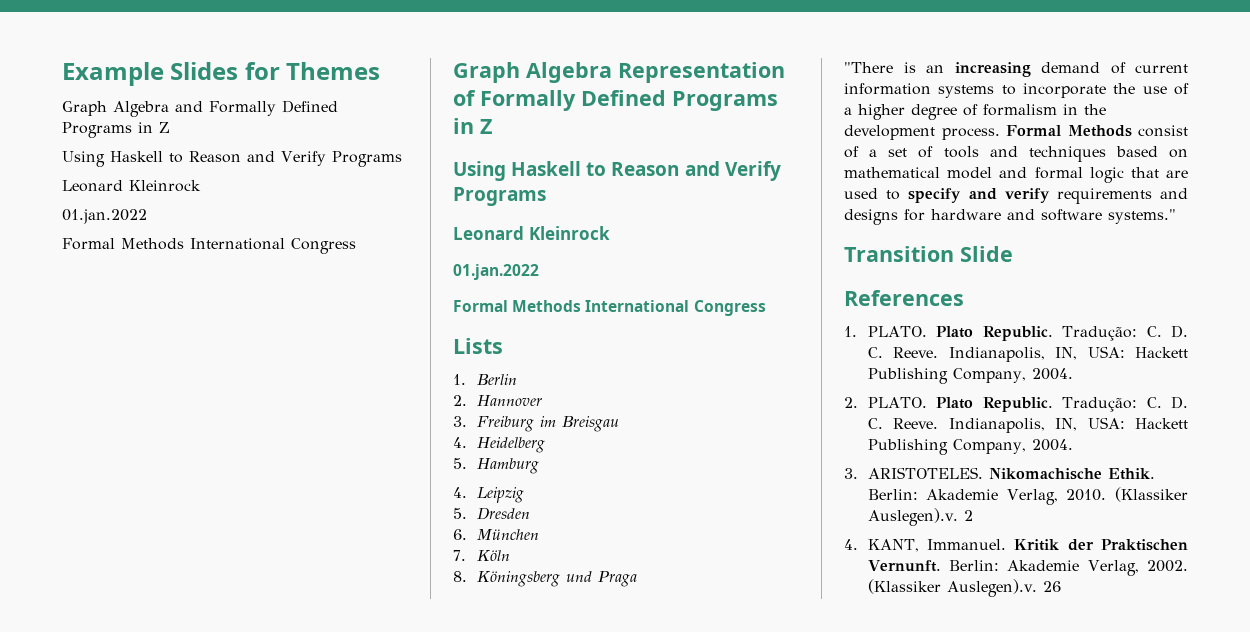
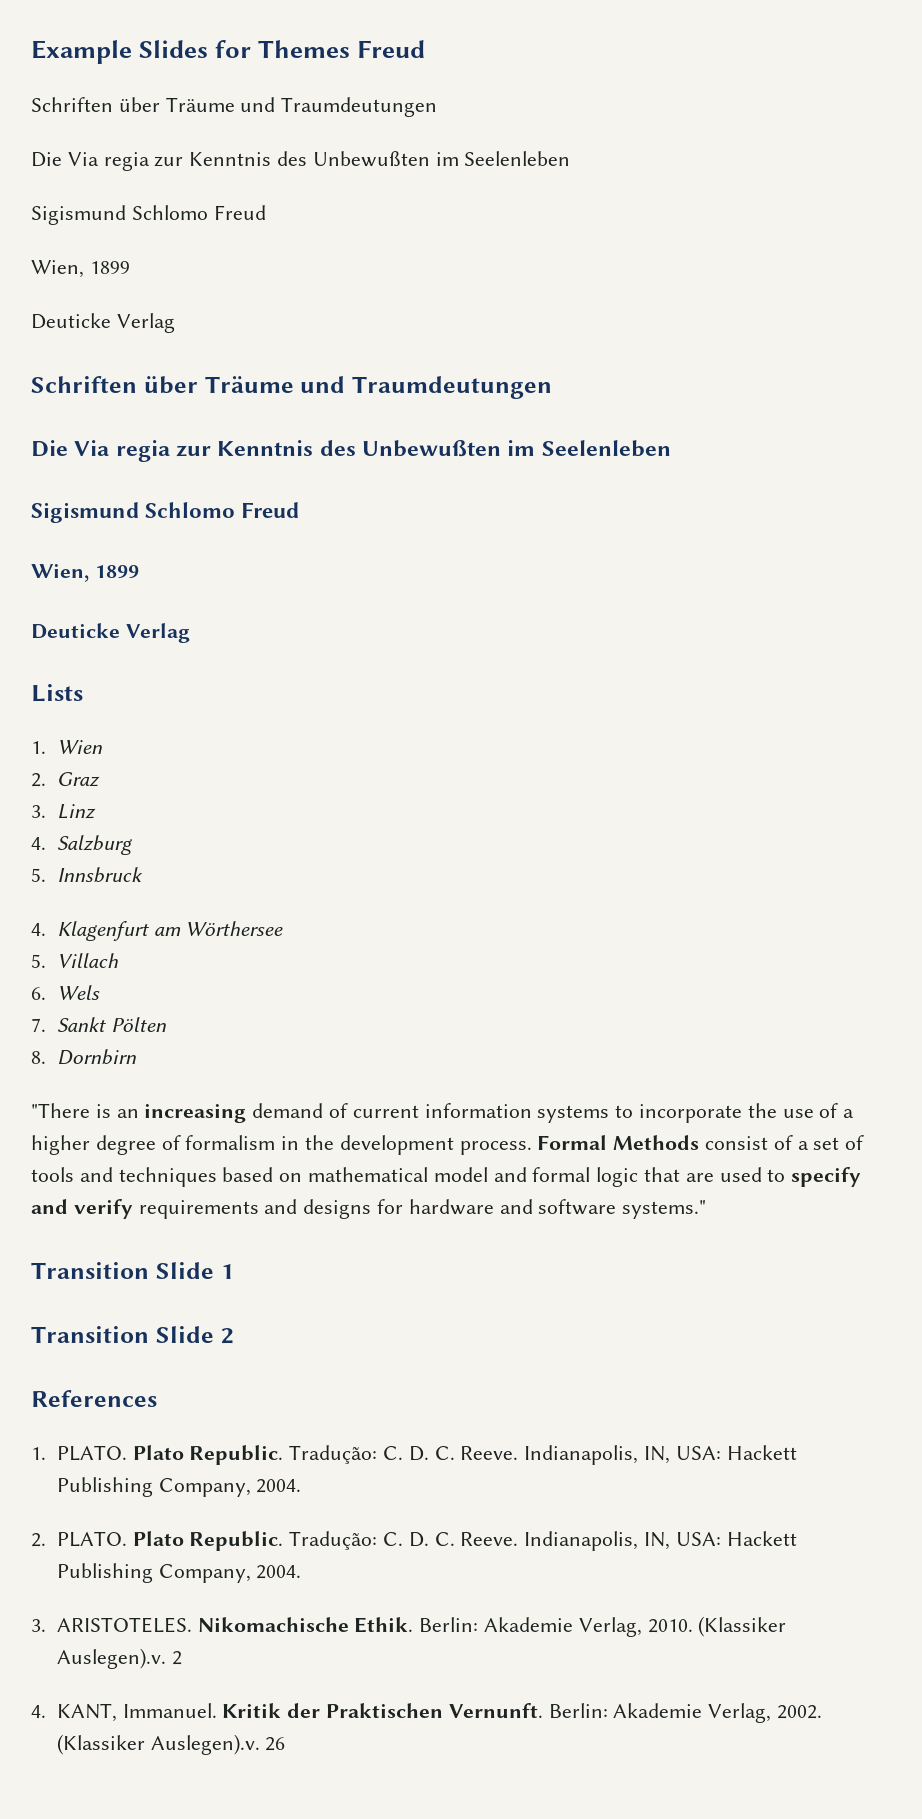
[62,100,338,117] [62,122,170,138] [62,151,402,167] [62,180,201,192] [62,209,147,224] [62,238,356,254] [453,62,785,83] [453,90,778,111] [453,118,492,134] [453,161,781,181] [453,187,546,206] [453,226,610,240] [453,264,539,280] [453,300,766,316] // Graph Algebra and Formally Defined Programs in Z // Using Haskell to Reason and Verify Programs // Leonard Kleinrock // 01.jan.2022 // Formal Methods International Congress // Graph Algebra Representation of Formally Defined Programs in Z // Using Haskell to Reason and Verify Programs // Leonard Kleinrock // 01.jan.2022 // Formal Methods International Congress -> [357,40,426,58] [31,97,438,117] [31,151,571,171] [31,205,266,225] [31,260,130,278] [31,313,175,333] [31,376,552,399] [31,440,671,462] [31,502,300,523] [31,564,139,582] [31,623,190,643] Freud // Schriften über Träume und Traumdeutungen // Die Via regia zur Kenntnis des Unbewußten im Seelenleben // Sigismund Schlomo Freud // Wien, 1899 // Deuticke Verlag // Schriften über Träume und Traumdeutungen // Die Via regia zur Kenntnis des Unbewußten im Seelenleben // Sigismund Schlomo Freud // Wien, 1899 // Deuticke Verlag
[476,374,517,385] [453,395,542,406] [453,416,619,432] [453,437,545,453] [453,458,539,474] [453,487,524,503] [453,507,530,520] Berlin // 2. Hannover // 3. Freiburg im Breisgau // 4. Heidelberg // 5. Hamburg // 4. Leipzig // 5. Dresden -> [56,740,103,754] [31,772,100,787] [31,804,96,819] [31,835,132,855] [31,867,143,883] [31,921,284,941] [31,953,119,968] Wien // 2. Graz // 3. Linz // 4. Salzburg // 5. Innsbruck // 4. Klagenfurt am Wörthersee // 5. Villach
[476,529,539,540] München -> [56,985,100,1000] Wels
[476,550,510,561] Köln -> [56,1017,167,1032] Sankt Pölten
[476,571,637,587] Köningsberg und Praga -> [56,1049,137,1065] Dornbirn
(1013, 254) none -> [220,1264,234,1279] [31,1326,234,1344] 1 // Transition Slide 2

